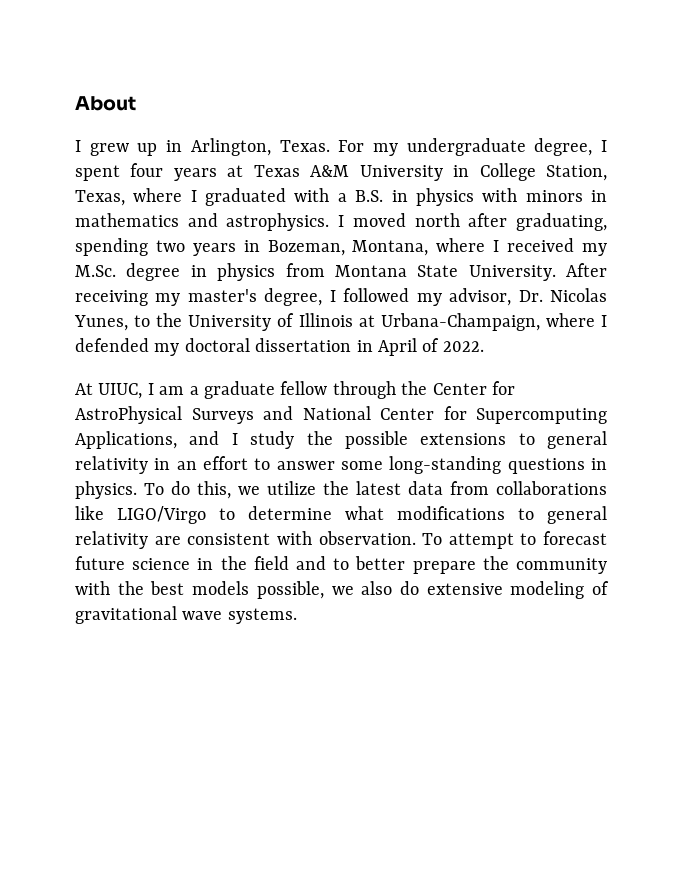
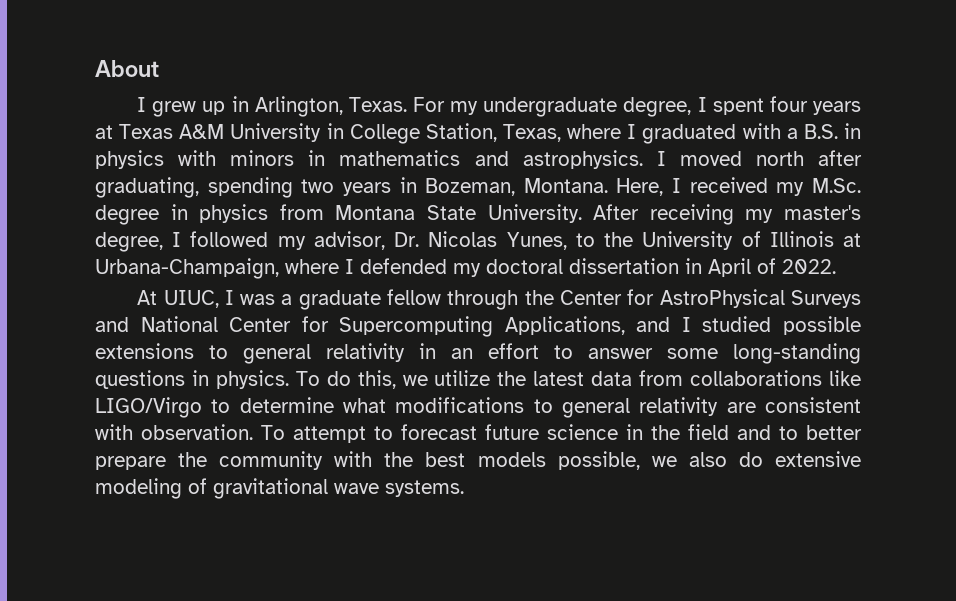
[352,238,486,256] Montana, where -> [523,178,664,196] Montana. Here,
[159,386,185,395] am -> [240,294,276,305] was
[250,431,333,449] study the -> [702,316,772,332] studied

